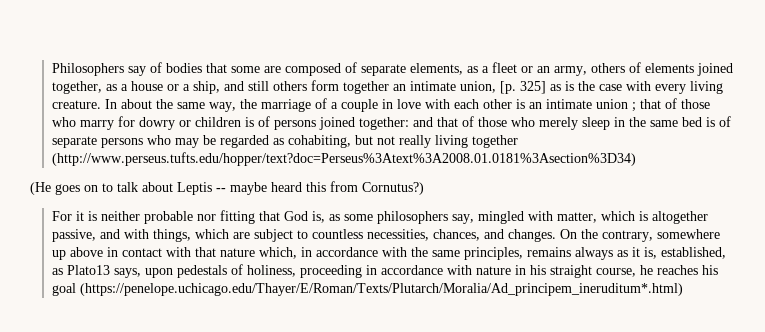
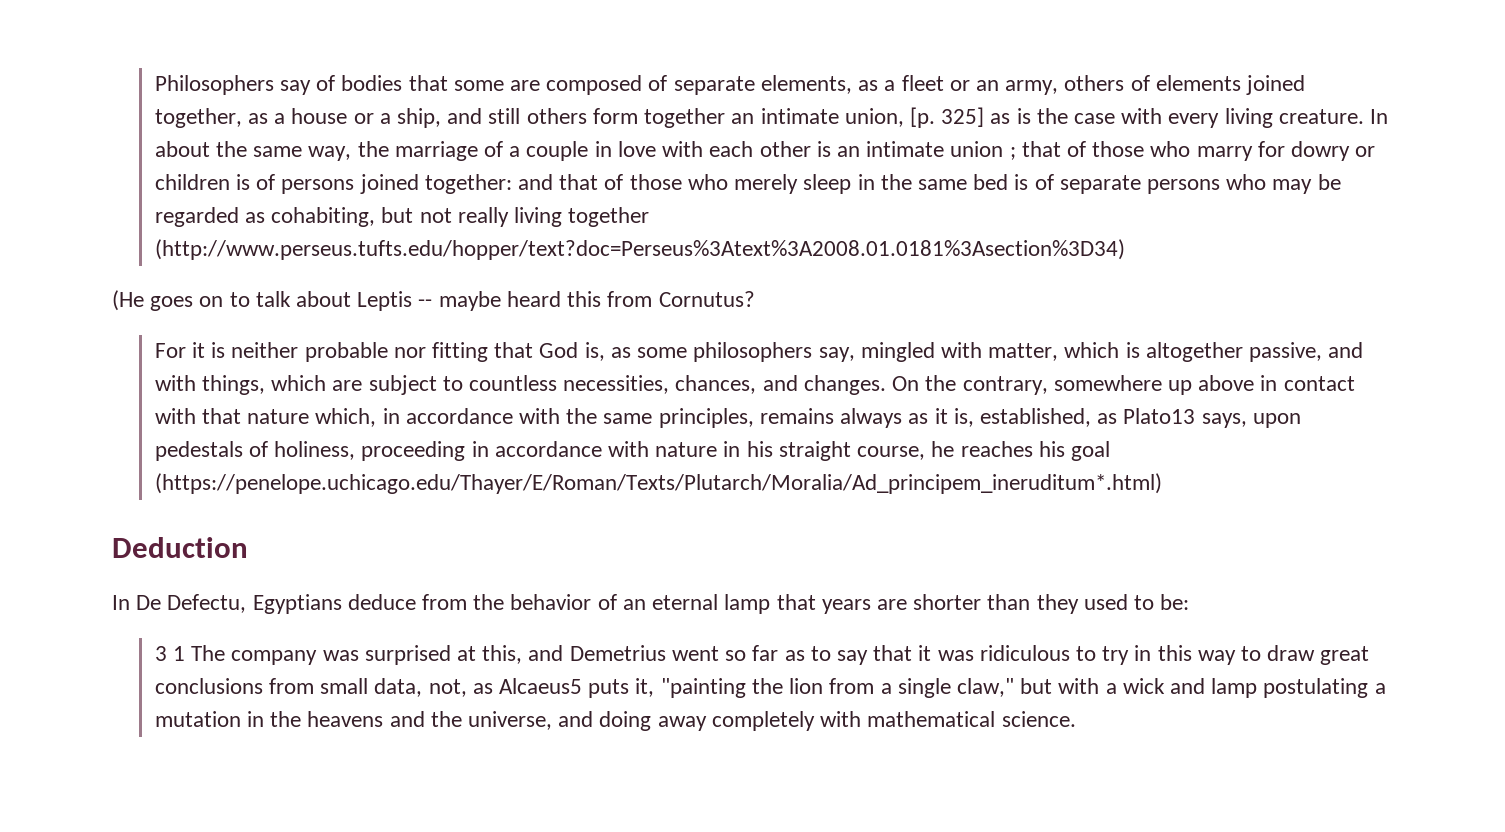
[362,182,424,195] Cornutus?) -> [658,291,755,307] Cornutus?
(683, 289) none -> [112,537,248,558] [112,594,1190,614] [154,645,1370,665] [154,678,1386,698] [154,711,1076,731] // Deduction // In De Defectu, Egyptians deduce from the behavior of an eternal lamp that years are shorter than they used to be: // 3 1 The company was surprised at this, and Demetrius went so far as to say that it was ridiculous to try in this way to draw great conclusions from small data, not, as Alcaeus5 puts it, "painting the lion from a single claw," but with a wick and lamp postulating a mutation in the heavens and the universe, and doing away completely with mathematical science.

